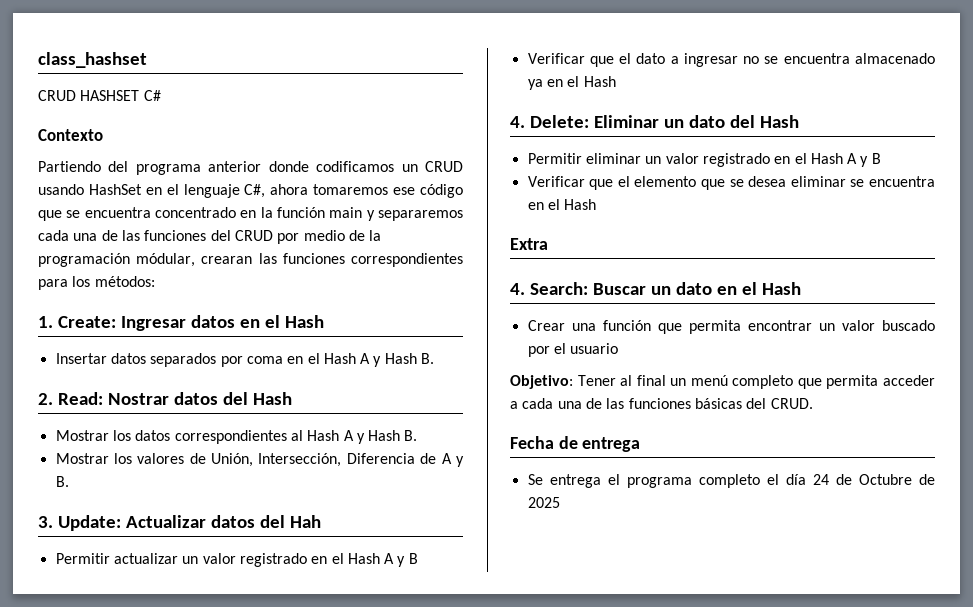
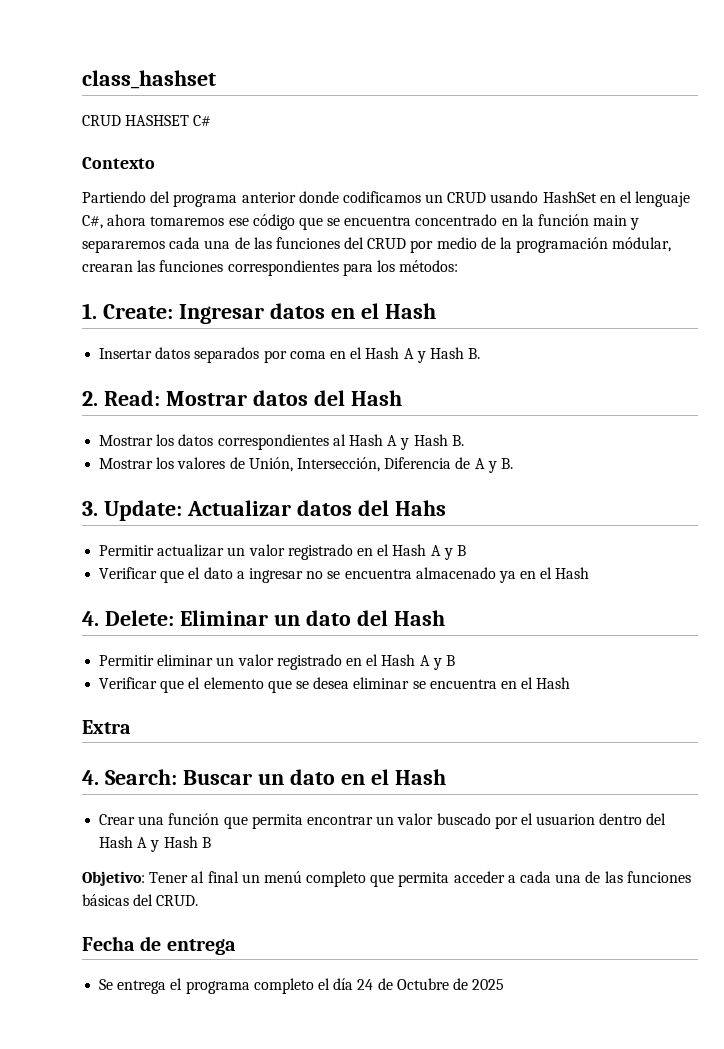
[107,393,169,405] Nostrar -> [165,391,247,406] Mostrar
[289,515,321,528] Hah -> [394,500,446,516] Hahs
[570,343,619,354] usuario -> [536,813,667,825] [99,836,211,852] usuarion dentro del Hash A y Hash B

